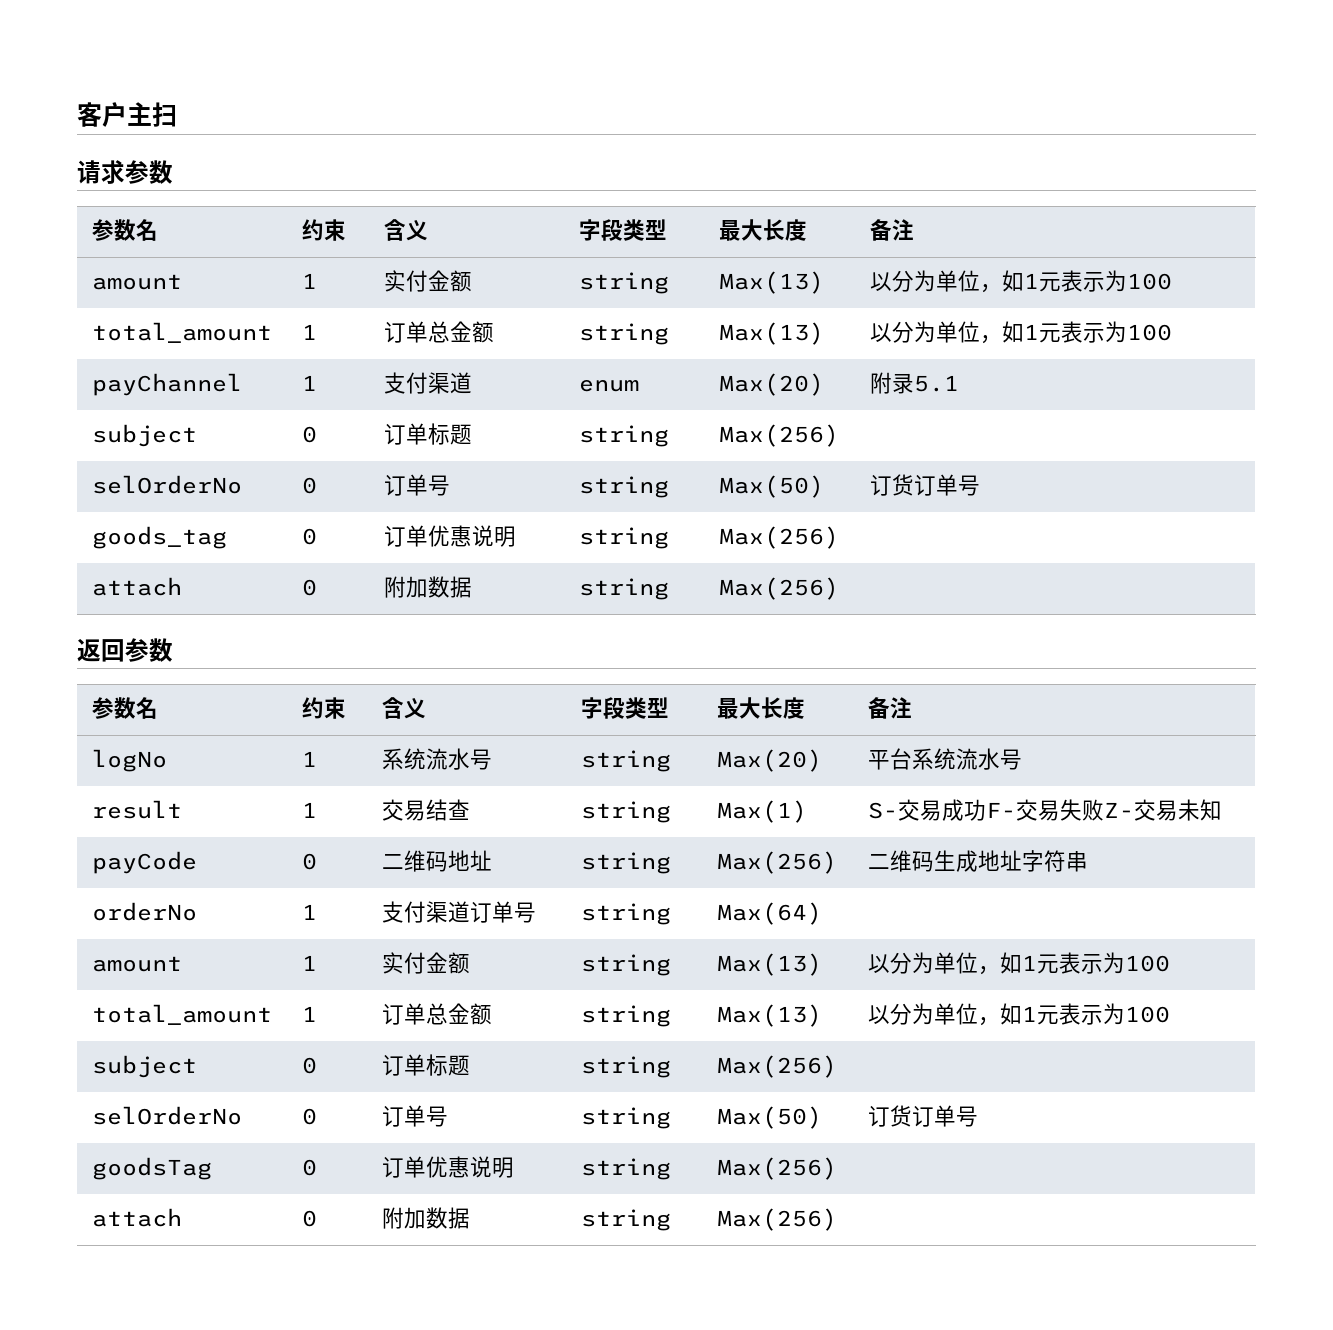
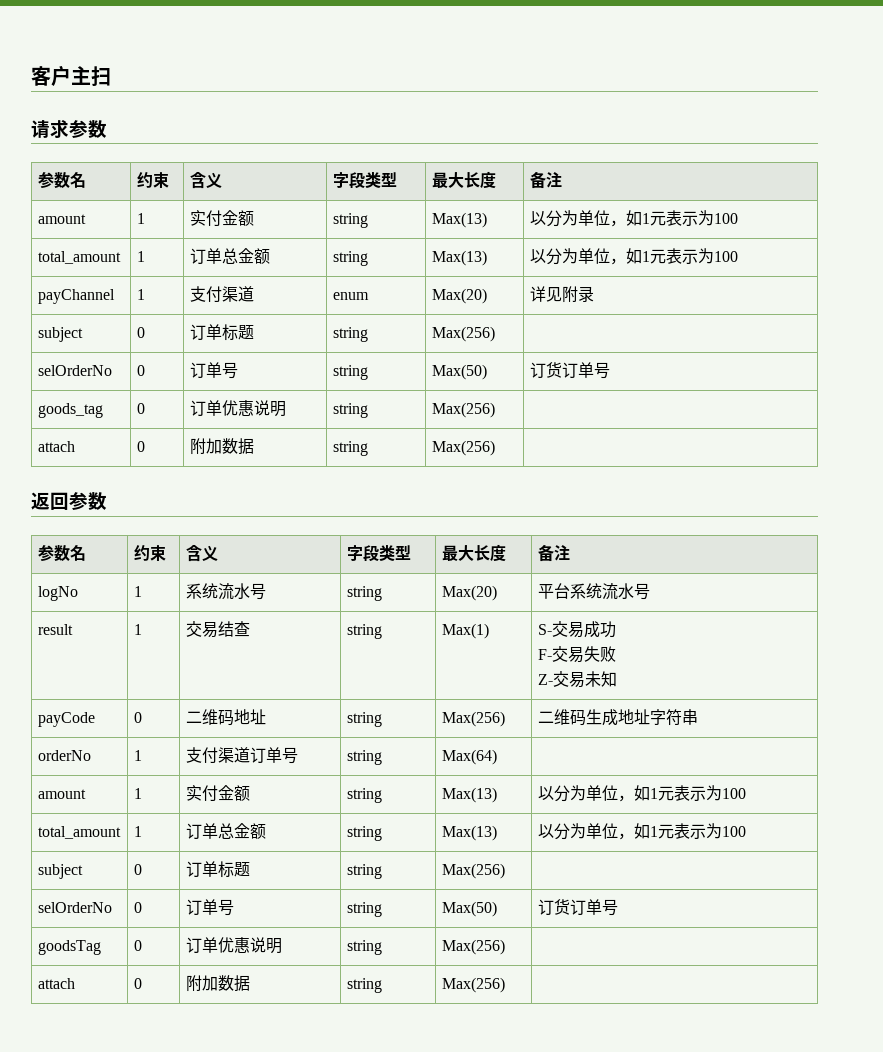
(824, 384) none -> [529,286,562,302] 详见
[913,375,959,392] 5.1 -> (594, 294) none
(986, 810) none -> (616, 629) //
(1104, 810) none -> (616, 654) //

